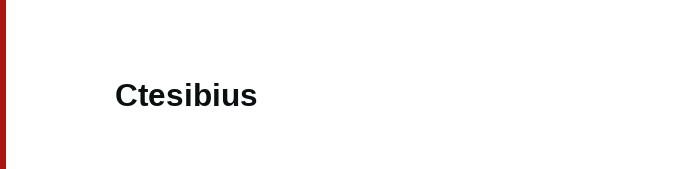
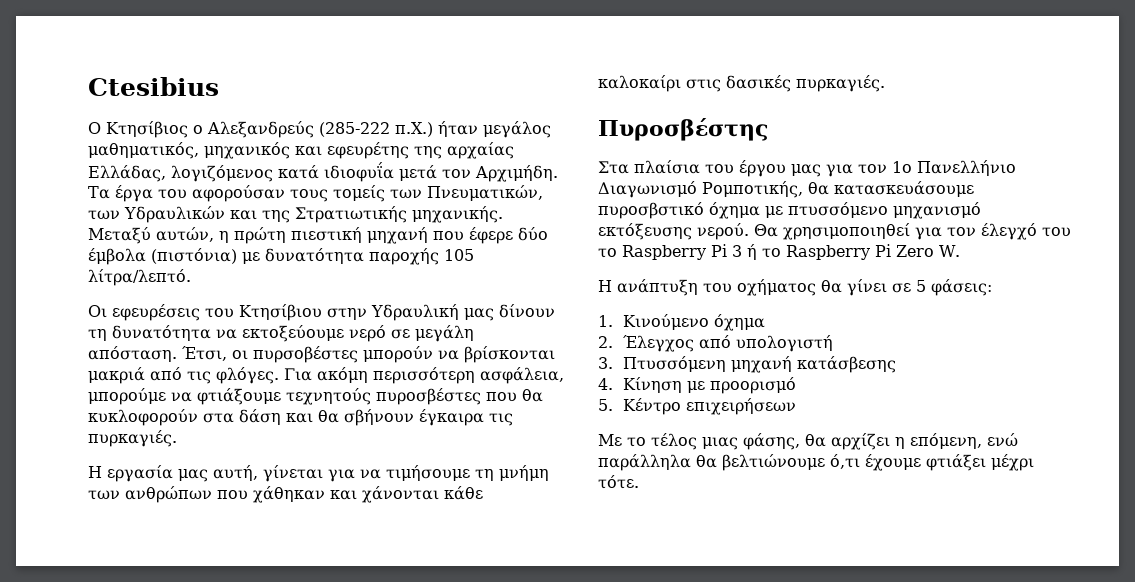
(258, 94) none -> [88,121,551,138] [88,142,514,159] [88,162,558,182] [88,185,543,202] [88,206,503,223] [88,227,548,244] [88,248,474,265] [88,269,191,286] [88,304,555,321] [88,325,474,342] [88,346,555,363] [88,367,564,384] [88,388,543,405] [88,409,513,426] [88,430,177,447] [88,465,549,482] [88,486,483,503] [598,75,885,92] [598,118,768,141] [598,160,1016,177] [598,181,974,198] [598,202,981,219] [598,223,1071,240] [598,244,960,260] [598,279,992,296] [598,314,765,331] [598,335,833,352] [598,356,896,373] [598,377,796,394] [598,398,796,415] [598,433,1018,450] [598,454,1034,471] [598,475,639,489] // Ο Κτησίβιος ο Αλεξανδρεύς (285-222 π.Χ.) ήταν μεγάλος μαθηματικός, μηχανικός και εφευρέτης της αρχαίας Ελλάδας, λογιζόμενος κατά ιδιοφυΐα μετά τον Αρχιμήδη. Τα έργα του αφορούσαν τους τομείς των Πνευματικών, των Υδραυλικών και της Στρατιωτικής μηχανικής. Μεταξύ αυτών, η πρώτη πιεστική μηχανή που έφερε δύο έμβολα (πιστόνια) με δυνατότητα παροχής 105 λίτρα/λεπτό. // Οι εφευρέσεις του Κτησίβιου στην Υδραυλική μας δίνουν τη δυνατότητα να εκτοξεύουμε νερό σε μεγάλη απόσταση. Έτσι, οι πυρσοβέστες μπορούν να βρίσκονται μακριά από τις φλόγες. Για ακόμη περισσότερη ασφάλεια, μπορούμε να φτιάξουμε τεχνητούς πυροσβέστες που θα κυκλοφορούν στα δάση και θα σβήνουν έγκαιρα τις πυρκαγιές. // Η εργασία μας αυτή, γίνεται για να τιμήσουμε τη μνήμη των ανθρώπων που χάθηκαν και χάνονται κάθε καλοκαίρι στις δασικές πυρκαγιές. // Πυροσβέστης // Στα πλαίσια του έργου μας για τον 1ο Πανελλήνιο Διαγωνισμό Ρομποτικής, θα κατασκευάσουμε πυροσβστικό όχημα με πτυσσόμενο μηχανισμό εκτόξευσης νερού. Θα χρησιμοποιηθεί για τον έλεγχό του το Raspberry Pi 3 ή το Raspberry Pi Zero W. // Η ανάπτυξη του οχήματος θα γίνει σε 5 φάσεις: // 1. Κινούμενο όχημα // 2. Έλεγχος από υπολογιστή // 3. Πτυσσόμενη μηχανή κατάσβεσης // 4. Κίνηση με προορισμό // 5. Κέντρο επιχειρήσεων // Με το τέλος μιας φάσης, θα αρχίζει η επόμενη, ενώ παράλληλα θα βελτιώνουμε ό,τι έχουμε φτιάξει μέχρι τότε.

